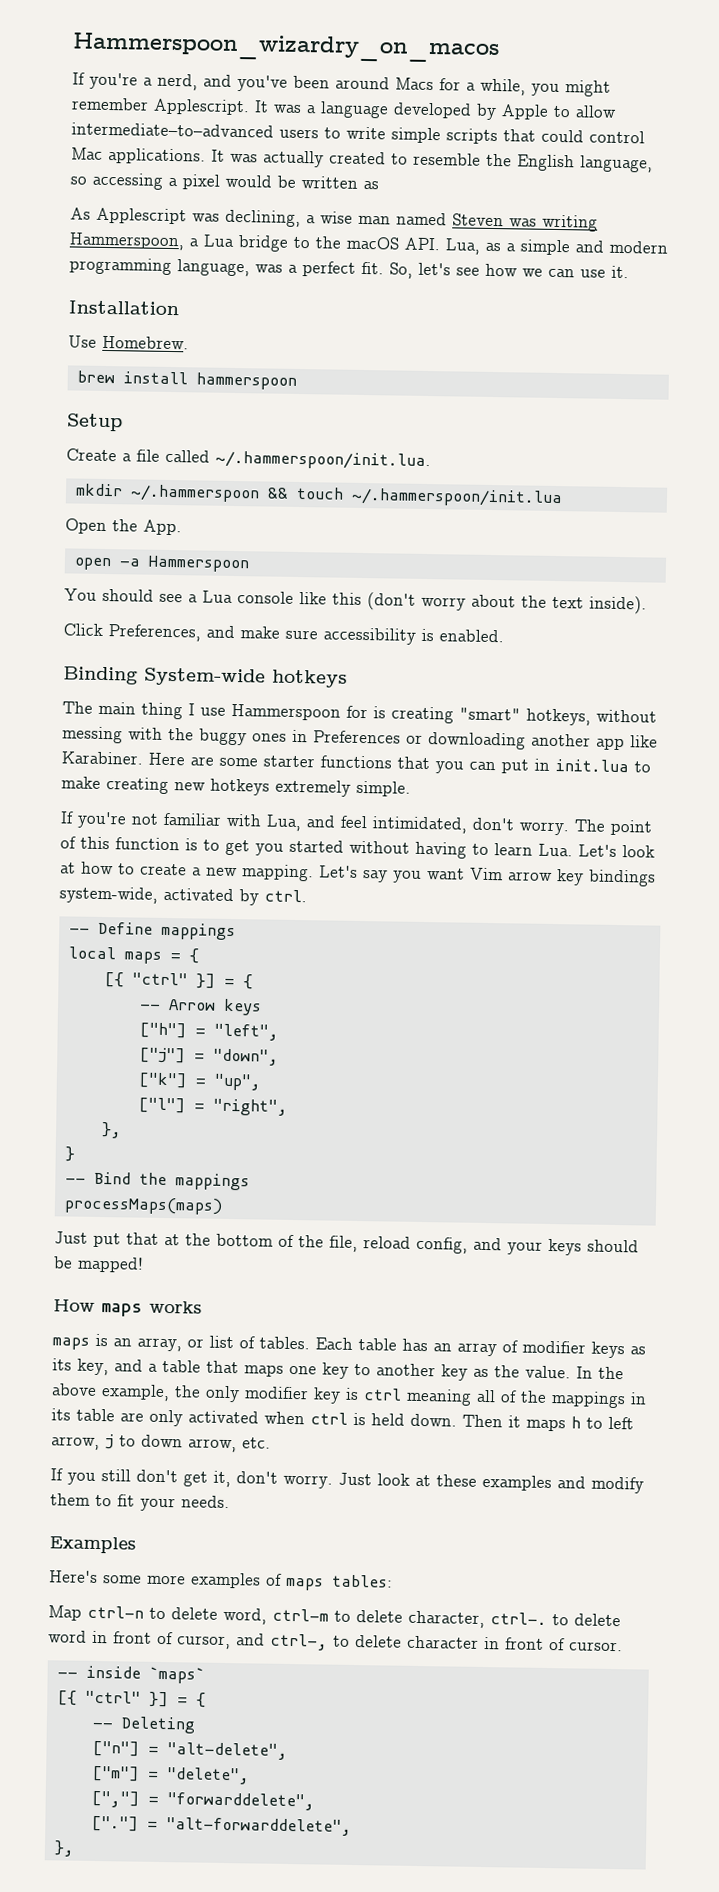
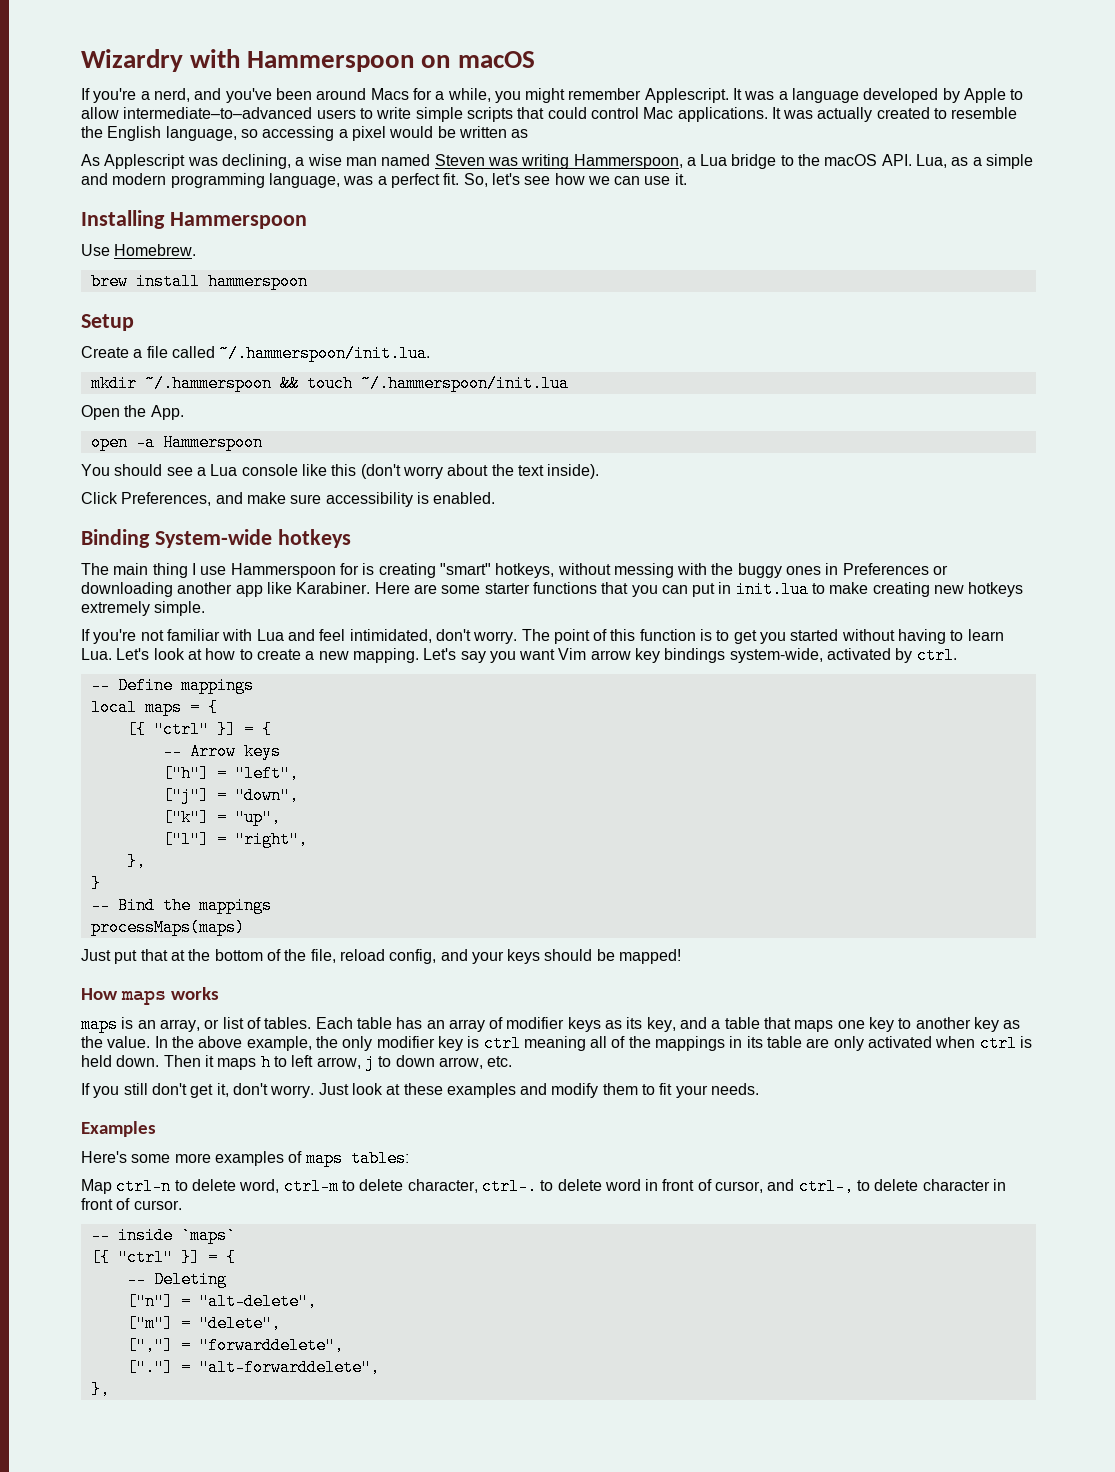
[72,32,500,64] Hammerspoon_wizardry_on_macos -> [81,49,535,72] Wizardry with Hammerspoon on macOS
[68,300,179,316] Installation -> [81,210,307,229] Installing Hammerspoon
[266,814,302,832] Lua, -> [256,629,284,641] Lua

